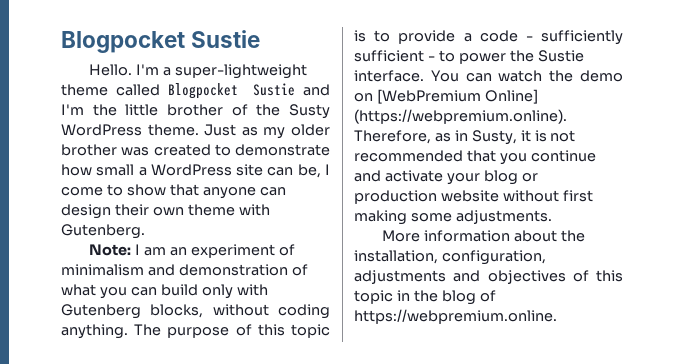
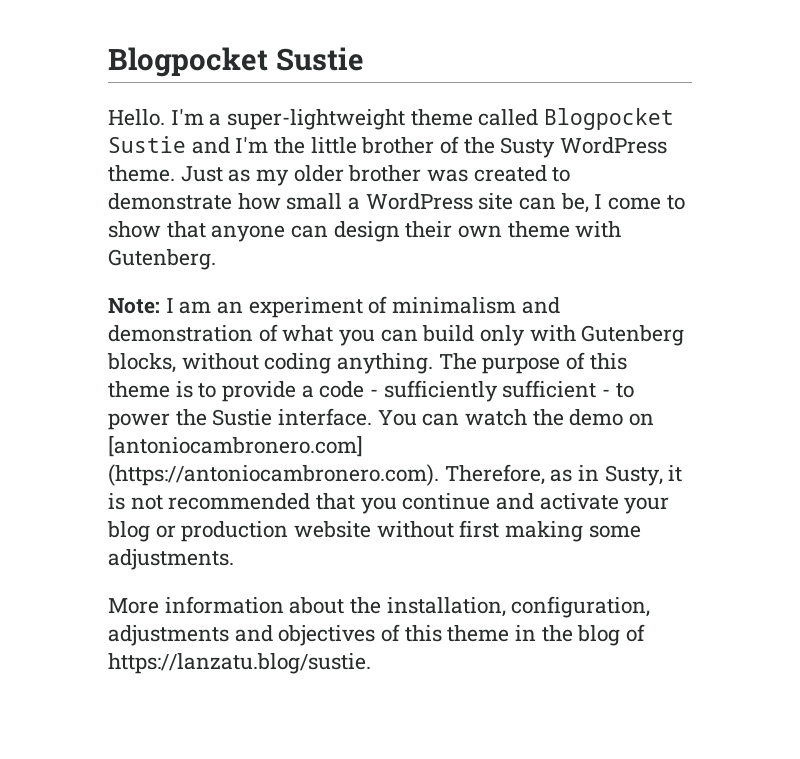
[291,324,330,338] topic -> [108,381,170,398] theme
[376,89,538,104] [354,109,567,124] [WebPremium Online] (https://webpremium.online). -> [108,435,363,457] [108,464,439,486] [antoniocambronero.com] (https://antoniocambronero.com).
[354,290,393,304] topic -> [447,625,510,642] theme
[354,309,557,324] https://webpremium.online. -> [108,653,371,674] https://lanzatu.blog/sustie.

